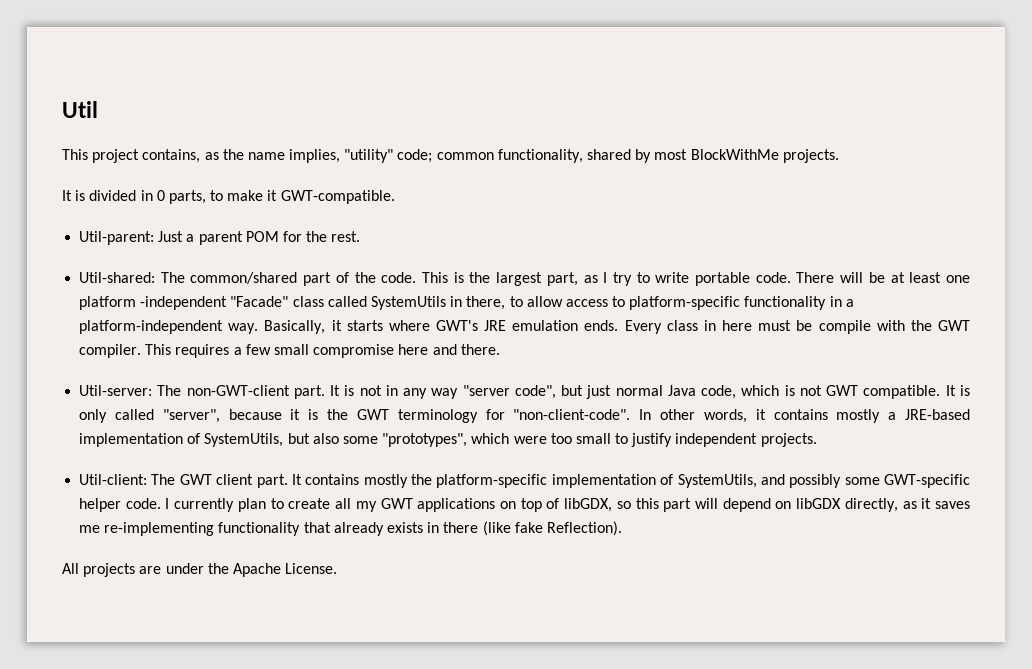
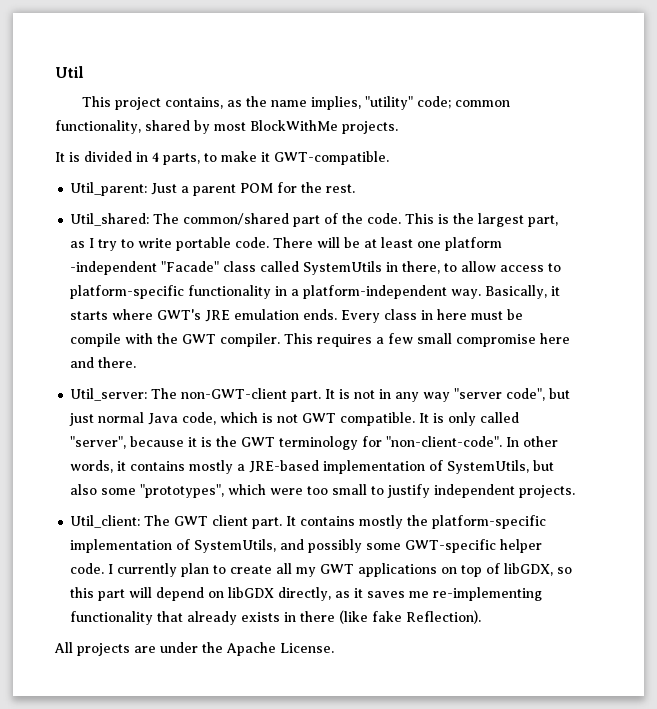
[156,190,165,201] 0 -> [152,152,159,162] 4
[79,231,155,245] Util-parent: -> [70,182,148,196] Util_parent:
[79,272,156,283] Util-shared: -> [70,213,150,226] Util_shared:
[79,385,153,396] Util-server: -> [70,388,148,401] Util_server:
[79,474,148,485] Util-client: -> [70,515,141,528] Util_client:

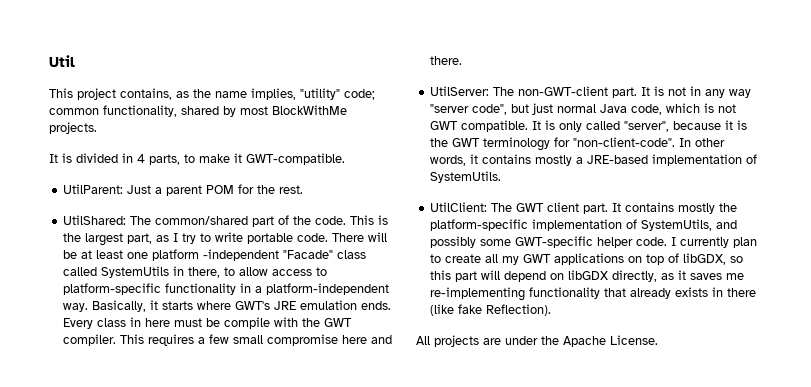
[70,182,148,196] Util_parent: -> [63,184,124,194] UtilParent:
[70,213,150,226] Util_shared: -> [63,215,127,225] UtilShared:
[70,388,148,401] Util_server: -> [430,86,490,96] UtilServer:
[447,460,555,474] [70,484,576,498] [70,515,141,528] SystemUtils, but also some "prototypes", which were too small to justify independent projects. // Util_client: -> [430,171,502,183] [430,202,488,212] SystemUtils. // UtilClient:

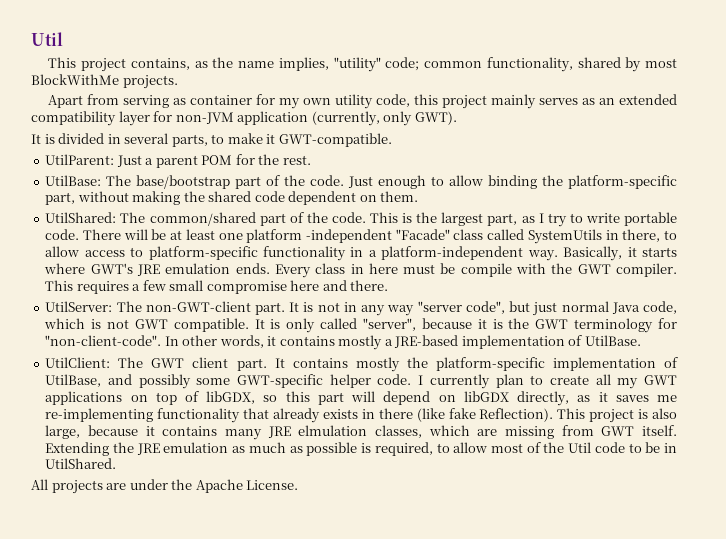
(97, 128) none -> [48,94,677,109] [31,111,457,126] // Apart from serving as container for my own utility code, this project mainly serves as an extended compatibility layer for non-JVM application (currently, only GWT).
[137,154,145,163] 4 -> [124,133,169,144] several
(304, 189) none -> [45,175,677,189] [45,191,419,205] // UtilBase: The base/bootstrap part of the code. Just enough to allow binding the platform-specific part, without making the shared code dependent on them.
[430,171,502,183] SystemUtils. -> [584,335,641,346] UtilBase.
[641,219,713,231] SystemUtils, -> [45,374,102,387] UtilBase,
(552, 310) none -> [557,408,677,423] [45,425,677,440] [45,442,677,456] [45,458,117,469] This project is also large, because it contains many JRE elmulation classes, which are missing from GWT itself. Extending the JRE emulation as much as possible is required, to allow most of the Util code to be in UtilShared.

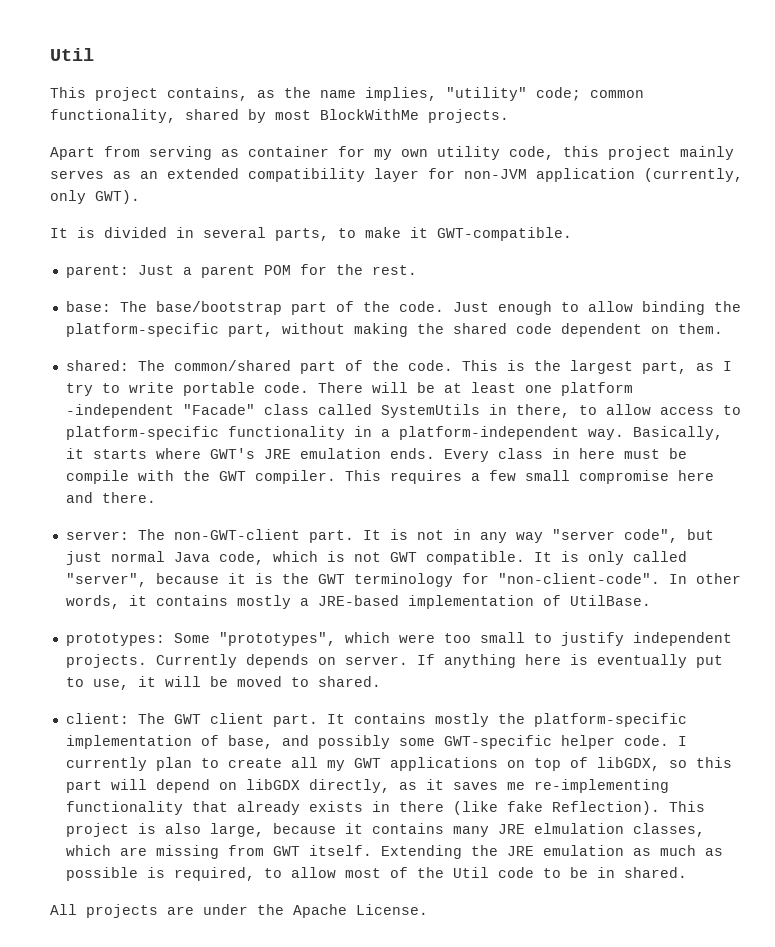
[45,154,115,165] UtilParent: -> [65,265,129,278] parent:
[45,175,102,186] UtilBase: -> [65,301,111,312] base:
[45,212,117,223] UtilShared: -> [65,360,129,371] shared:
[45,301,113,312] UtilServer: -> [65,531,129,540] server:
[45,357,111,368] UtilClient: -> [65,632,732,646] [65,654,723,668] [65,676,381,690] [65,713,129,724] prototypes: Some "prototypes", which were too small to justify independent projects. Currently depends on server. If anything here is eventually put to use, it will be moved to shared. // client:
[45,374,102,387] UtilBase, -> [227,735,273,749] base,
[45,458,117,469] UtilShared. -> [623,867,687,878] shared.

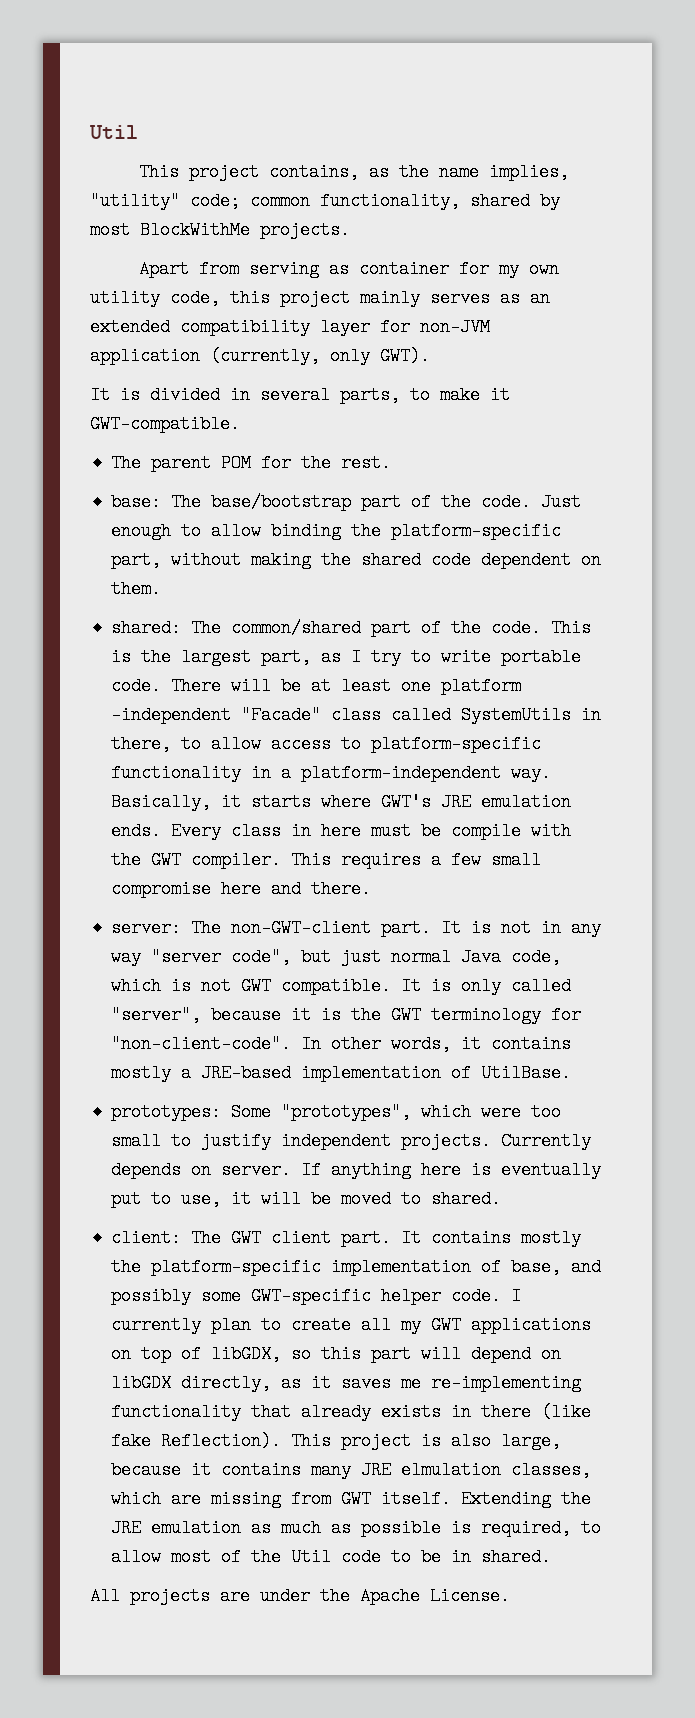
[65,265,192,278] parent: Just a -> [111,454,142,472] The

